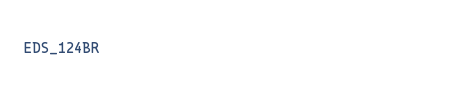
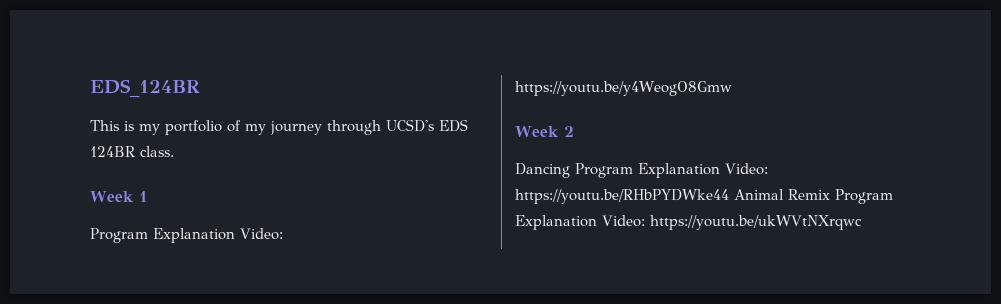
(99, 48) none -> [90,119,468,135] [90,146,174,157] [90,191,148,202] [90,228,283,243] [515,81,732,96] [515,126,574,137] [515,163,768,178] [515,189,893,204] [515,215,862,230] // This is my portfolio of my journey through UCSD's EDS 124BR class. // Week 1 // Program Explanation Video: https://youtu.be/y4WeogO8Gmw // Week 2 // Dancing Program Explanation Video: https://youtu.be/RHbPYDWke44 Animal Remix Program Explanation Video: https://youtu.be/ukWVtNXrqwc

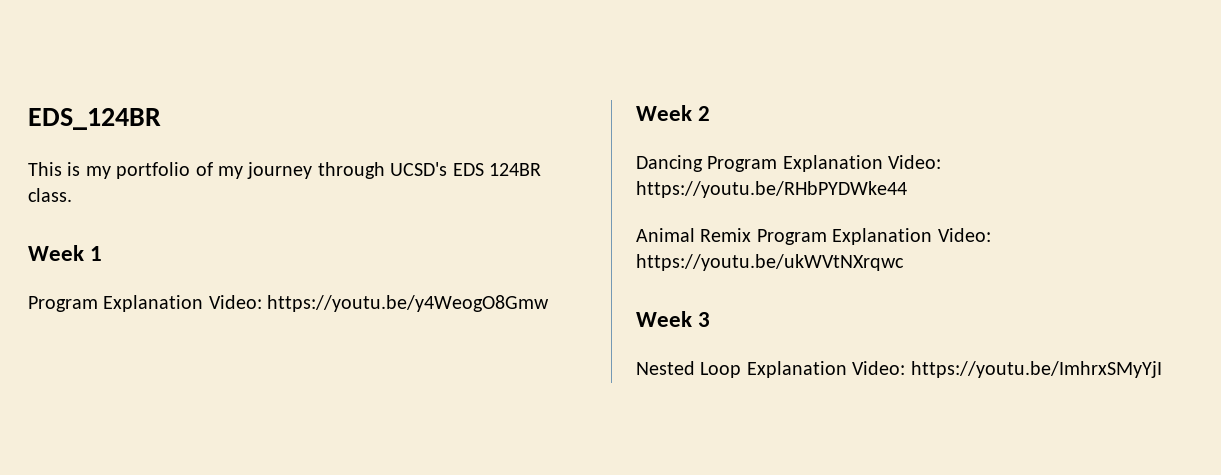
(729, 196) none -> (907, 189) //
(862, 222) none -> [636,311,711,327] [636,361,1162,378] // Week 3 // Nested Loop Explanation Video: https://youtu.be/ImhrxSMyYjI

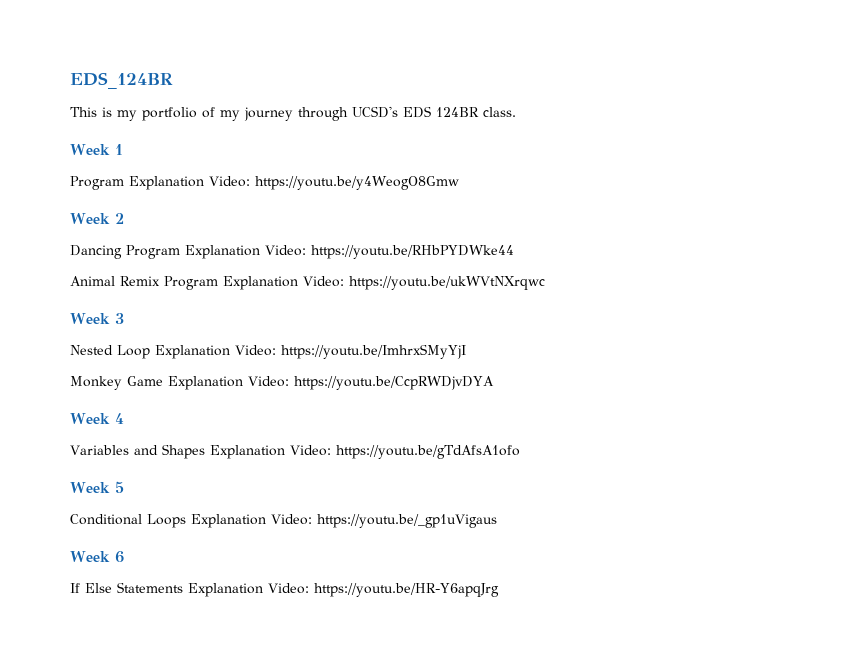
(1162, 369) none -> [70,376,494,390] [70,413,124,424] [70,444,520,459] [70,481,124,493] [70,514,497,528] [70,551,124,563] [70,582,499,597] // Monkey Game Explanation Video: https://youtu.be/CcpRWDjvDYA // Week 4 // Variables and Shapes Explanation Video: https://youtu.be/gTdAfsA1ofo // Week 5 // Conditional Loops Explanation Video: https://youtu.be/_gp1uVigaus // Week 6 // If Else Statements Explanation Video: https://youtu.be/HR-Y6apqJrg

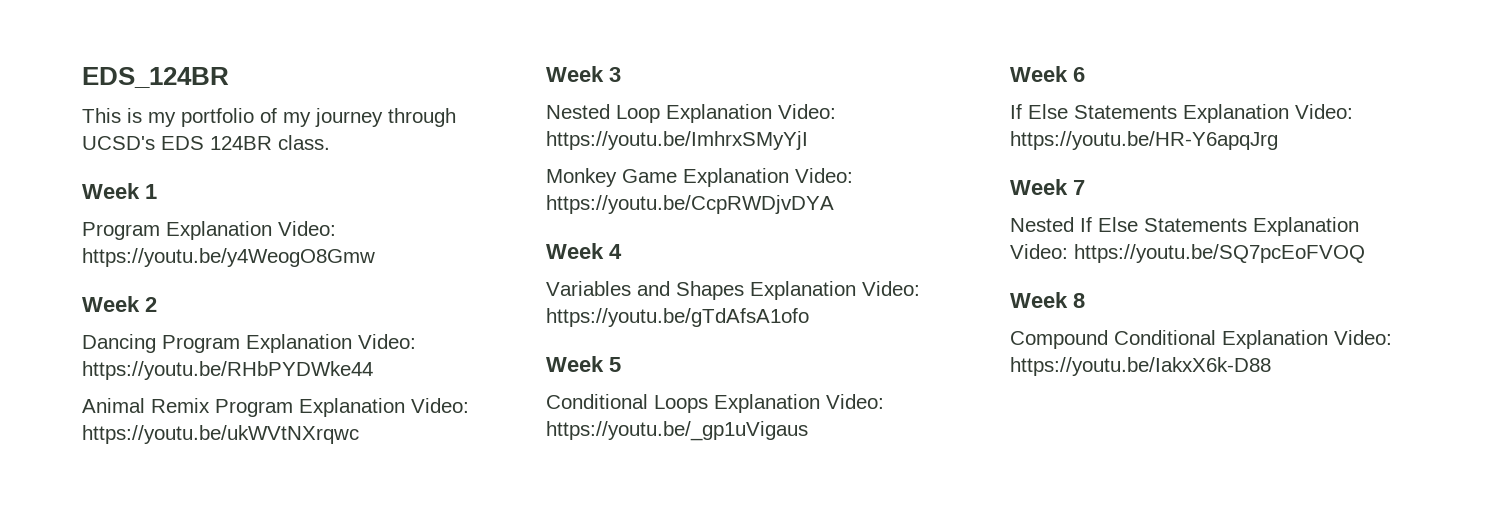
(499, 590) none -> [1010,179,1085,195] [1010,217,1359,236] [1010,244,1365,263] [1010,292,1085,308] [1010,330,1392,349] [1010,357,1271,376] // Week 7 // Nested If Else Statements Explanation Video: https://youtu.be/SQ7pcEoFVOQ // Week 8 // Compound Conditional Explanation Video: https://youtu.be/IakxX6k-D88

